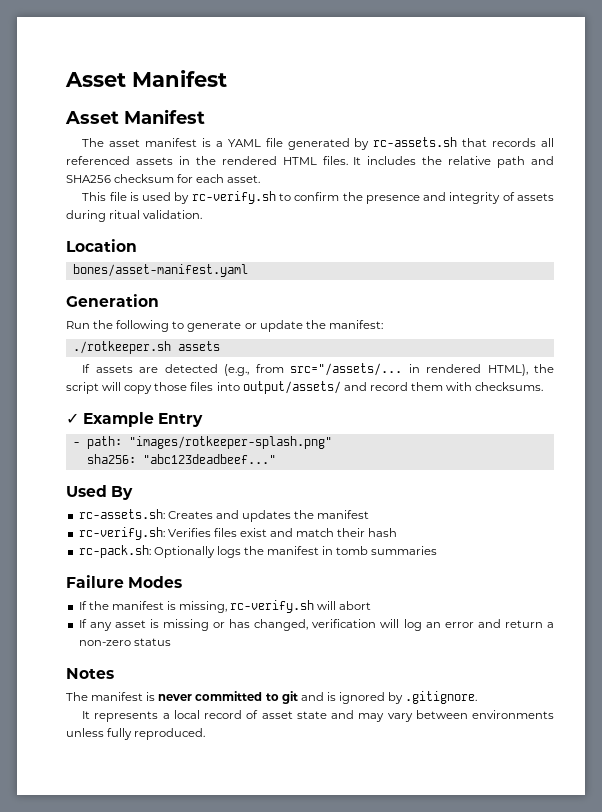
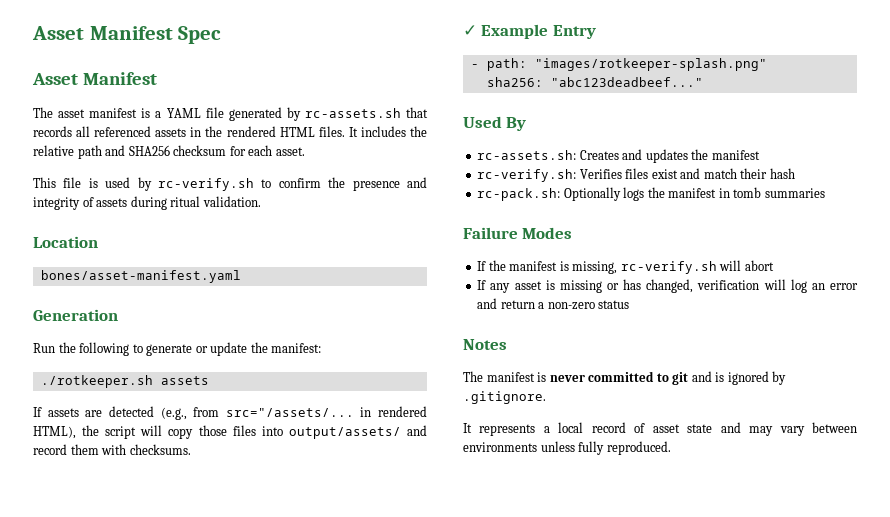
[65,70,227,87] Asset Manifest -> [32,26,222,44] Asset Manifest Spec

